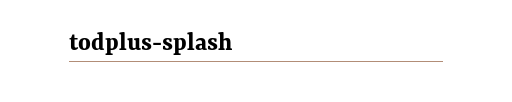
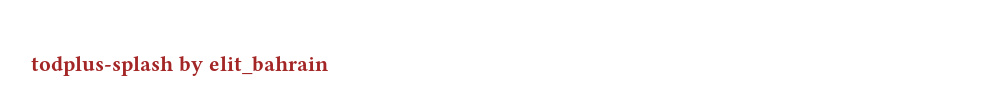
(232, 43) none -> [178,56,329,76] by elit_bahrain

